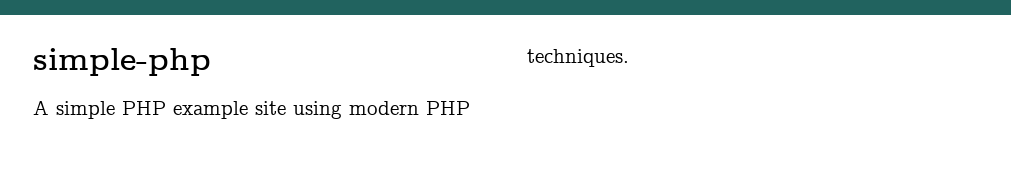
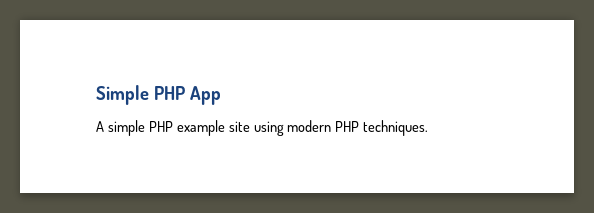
[33,48,211,76] simple-php -> [96,85,221,105] Simple PHP App

